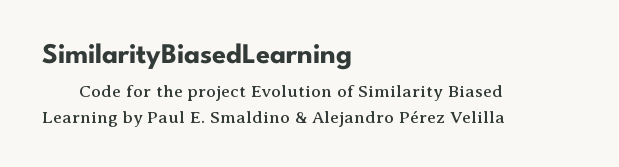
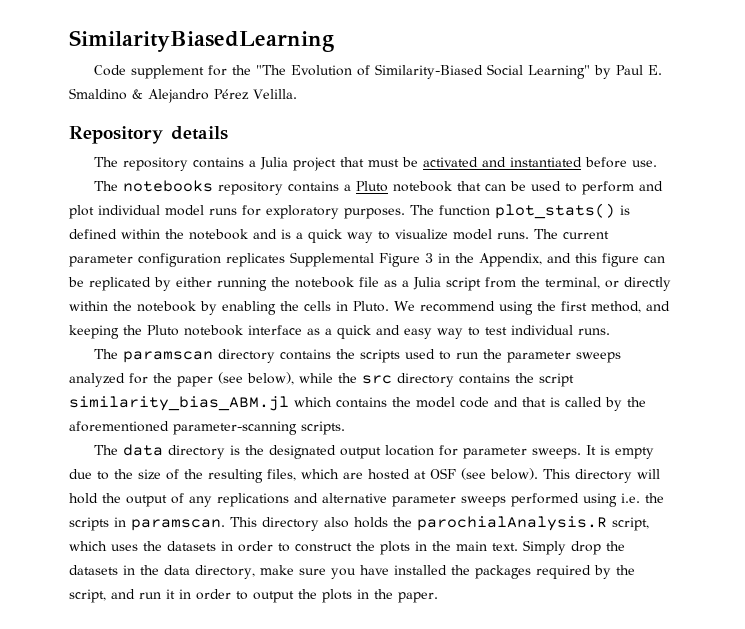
[125,85,247,101] for the project -> [131,65,287,79] supplement for the "The
[358,85,504,101] [42,111,118,127] Similarity Biased Learning -> [375,64,591,79] Similarity-Biased Social Learning"
[449,111,505,123] Velilla -> [253,89,297,99] [69,126,228,144] [94,157,658,171] [94,180,664,195] [69,203,630,219] [69,229,609,243] [69,252,665,267] [68,277,671,291] [69,301,670,315] [69,325,610,339] [94,349,622,363] [69,372,574,387] [69,396,646,411] [69,421,345,435] [94,444,655,459] [69,468,660,483] [69,493,664,507] [69,516,649,531] [69,540,625,555] [69,565,635,579] [69,589,438,603] Velilla. // Repository details // The repository contains a Julia project that must be activated and instantiated before use. // The notebooks repository contains a Pluto notebook that can be used to perform and plot individual model runs for exploratory purposes. The function plot_stats() is defined within the notebook and is a quick way to visualize model runs. The current parameter configuration replicates Supplemental Figure 3 in the Appendix, and this figure can be replicated by either running the notebook file as a Julia script from the terminal, or directly within the notebook by enabling the cells in Pluto. We recommend using the first method, and keeping the Pluto notebook interface as a quick and easy way to test individual runs. // The paramscan directory contains the scripts used to run the parameter sweeps analyzed for the paper (see below), while the src directory contains the script similarity_bias_ABM.jl which contains the model code and that is called by the aforementioned parameter-scanning scripts. // The data directory is the designated output location for parameter sweeps. It is empty due to the size of the resulting files, which are hosted at OSF (see below). This directory will hold the output of any replications and alternative parameter sweeps performed using i.e. the scripts in paramscan. This directory also holds the parochialAnalysis.R script, which uses the datasets in order to construct the plots in the main text. Simply drop the datasets in the data directory, make sure you have installed the packages required by the script, and run it in order to output the plots in the paper.

